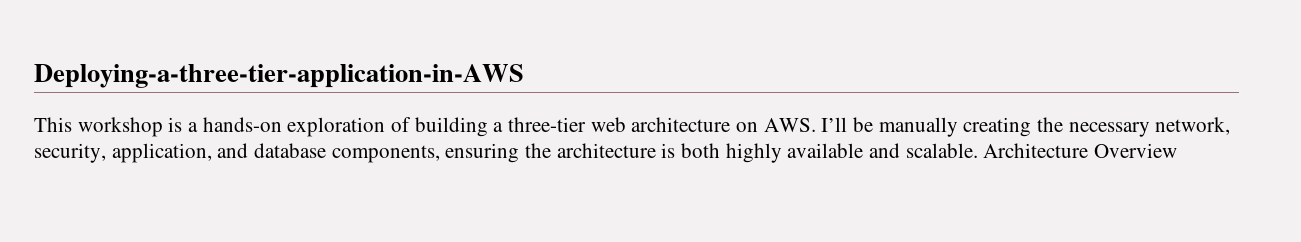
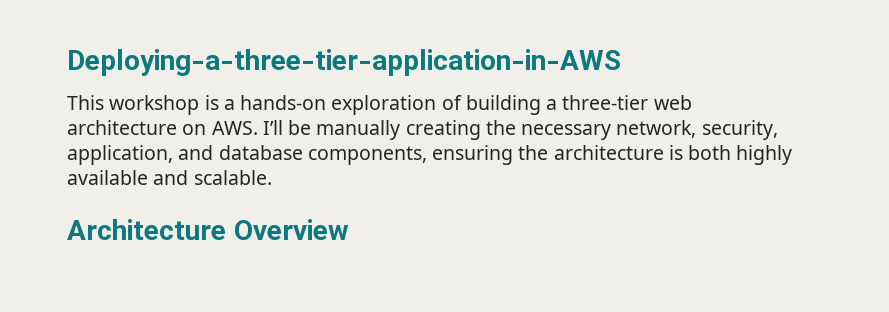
(978, 150) none -> (272, 177) //

